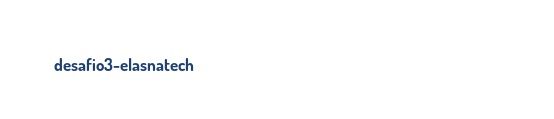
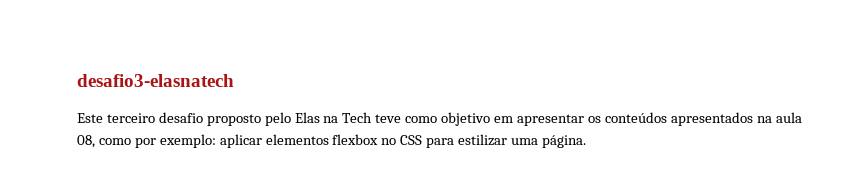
(194, 64) none -> [77,112,802,126] [77,134,586,148] // Este terceiro desafio proposto pelo Elas na Tech teve como objetivo em apresentar os conteúdos apresentados na aula 08, como por exemplo: aplicar elementos flexbox no CSS para estilizar uma página.

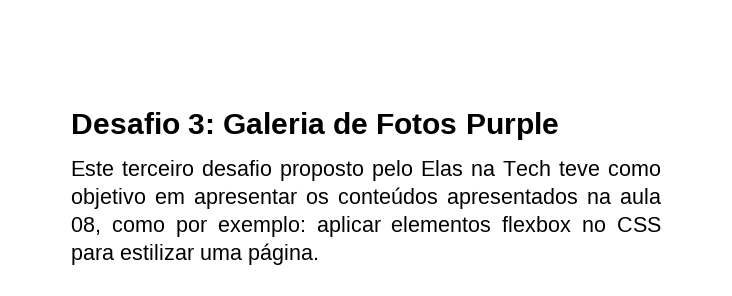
[77,74,234,87] desafio3-elasnatech -> [71,112,559,140] Desafio 3: Galeria de Fotos Purple

